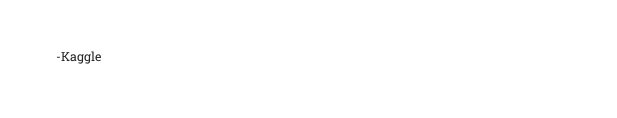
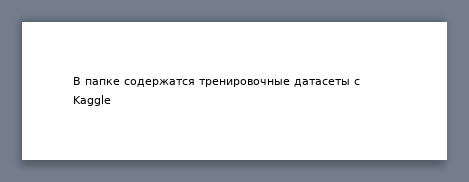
[56,51,101,64] -Kaggle -> [73,77,360,87] [73,95,111,106] В папке содержатся тренировочные датасеты с Kaggle

